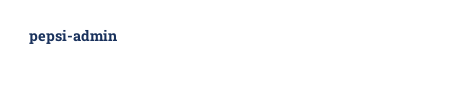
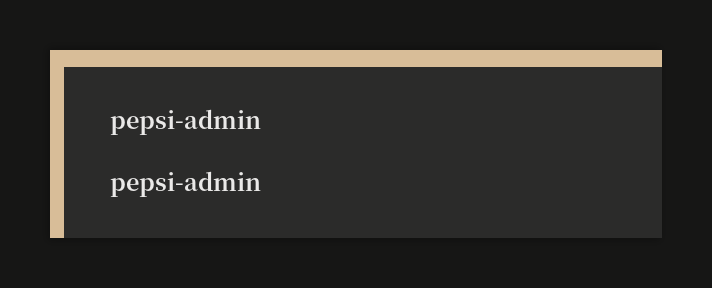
[29,29,117,44] pepsi-admin -> [110,109,261,135] [110,171,261,197] pepsi-admin // pepsi-admin

